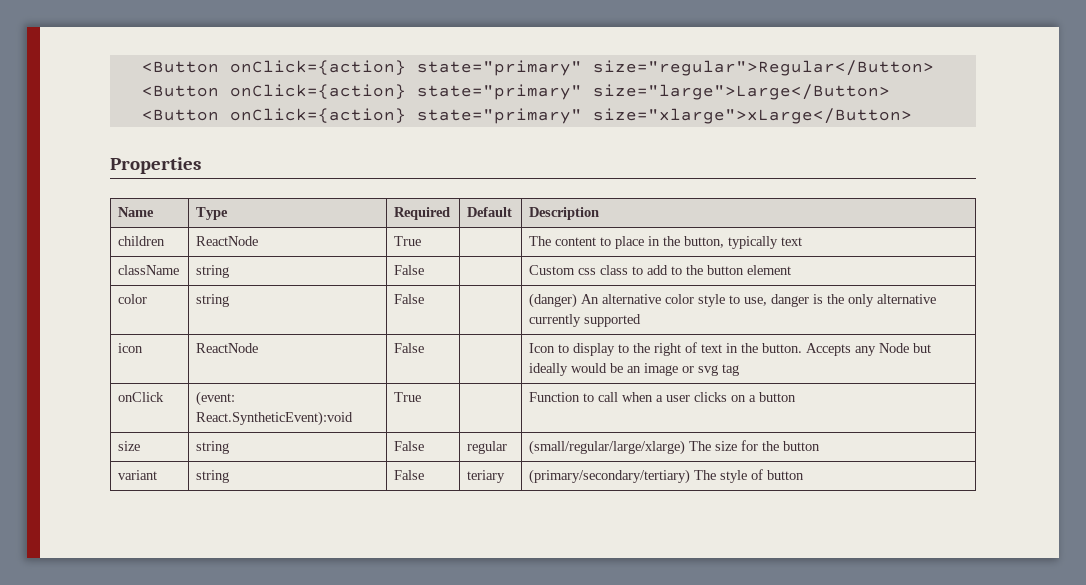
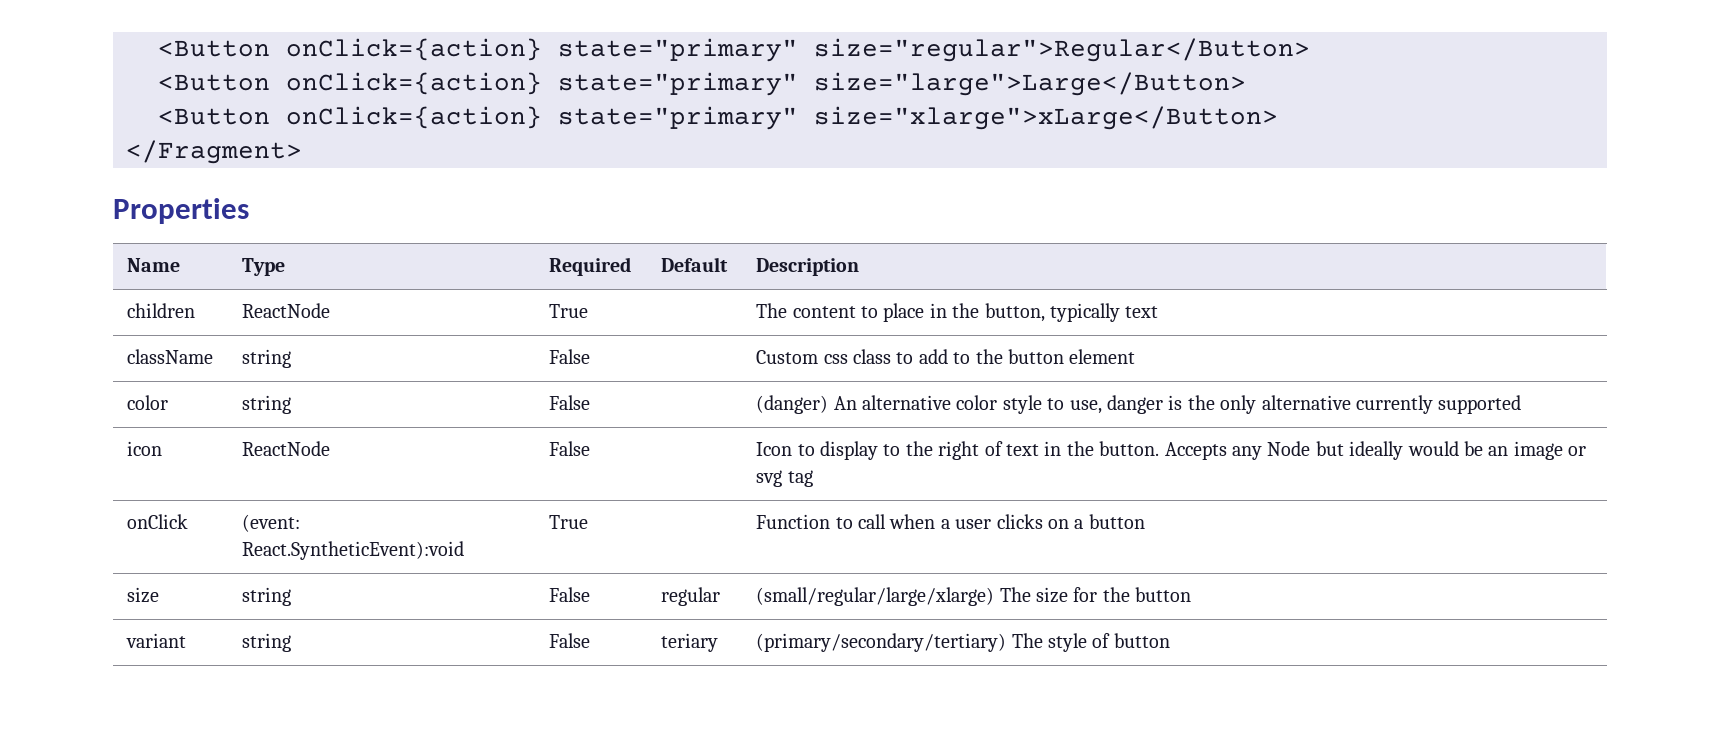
(912, 116) none -> [126,140,303,164] // </Fragment>

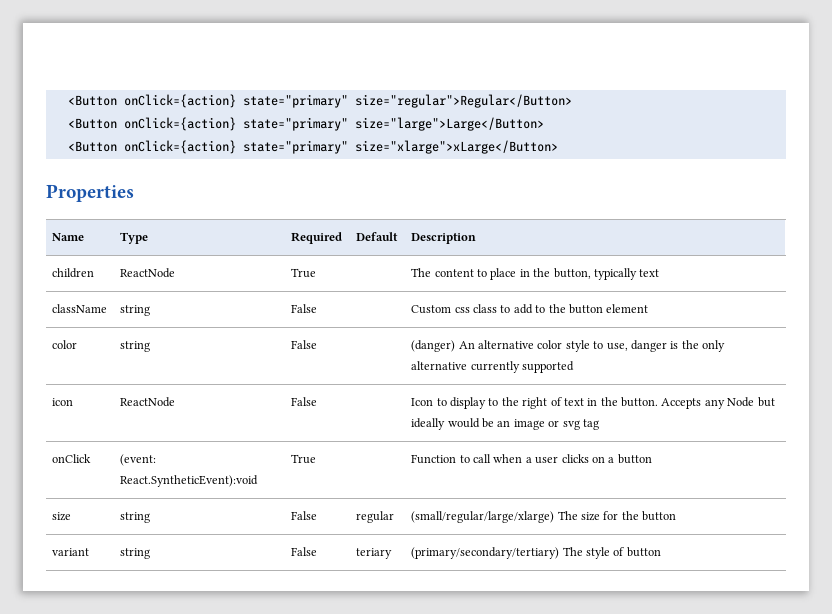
[126,140,303,164] // </Fragment> -> (559, 147) none

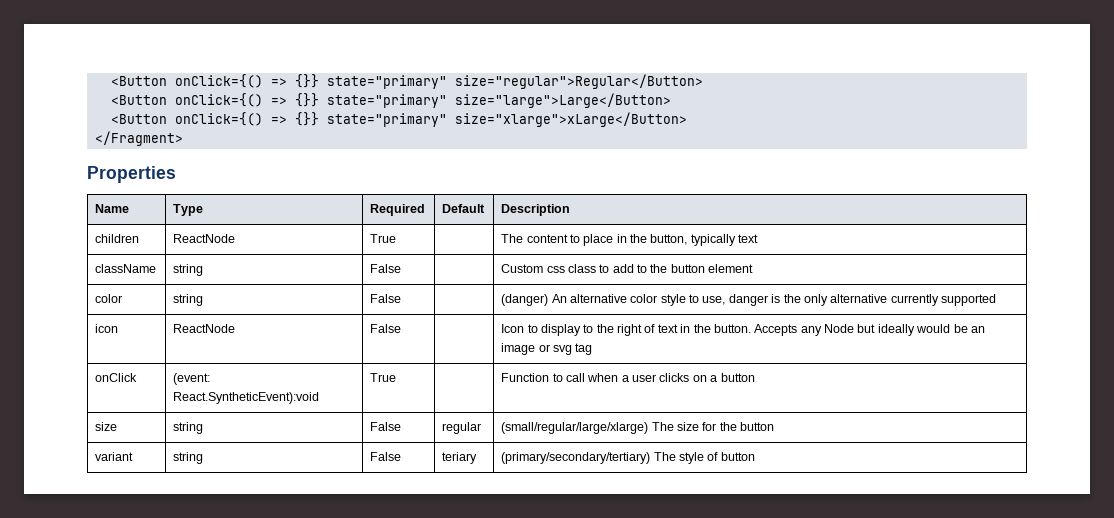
[68,94,237,108] <Button onClick={action} -> [111,74,320,88] <Button onClick={() => {}}
[124,117,237,131] onClick={action} -> [175,93,320,107] onClick={() => {}}
[124,140,237,154] onClick={action} -> [175,112,320,126] onClick={() => {}}
(559, 147) none -> [95,131,184,146] // </Fragment>

